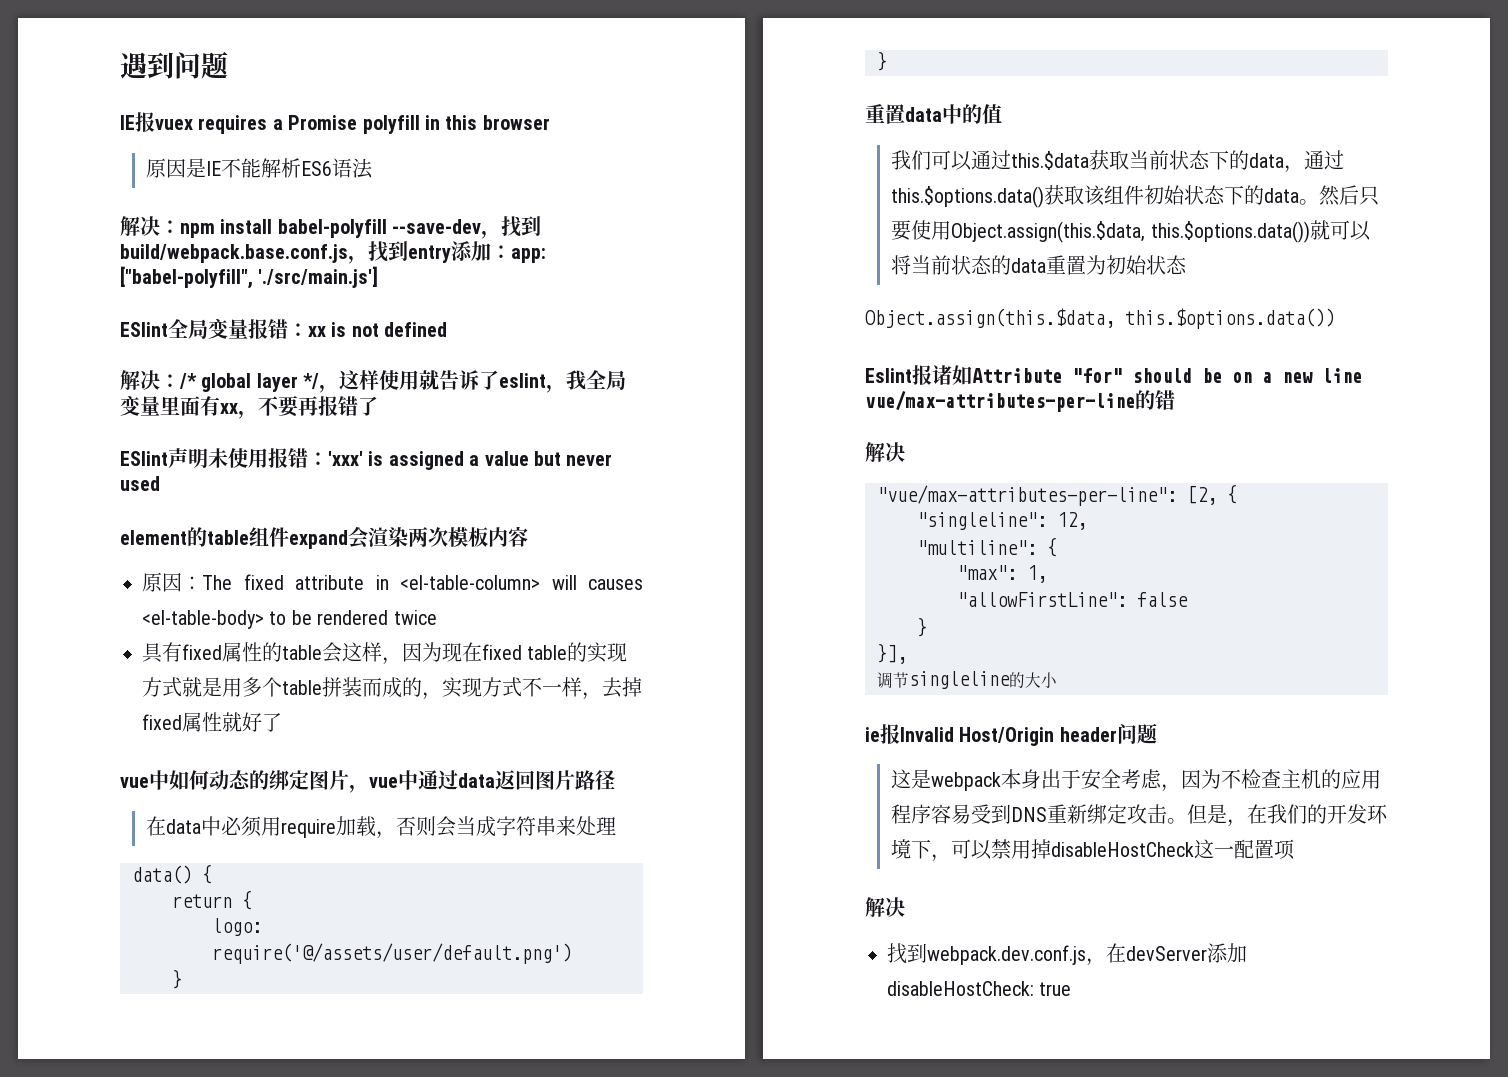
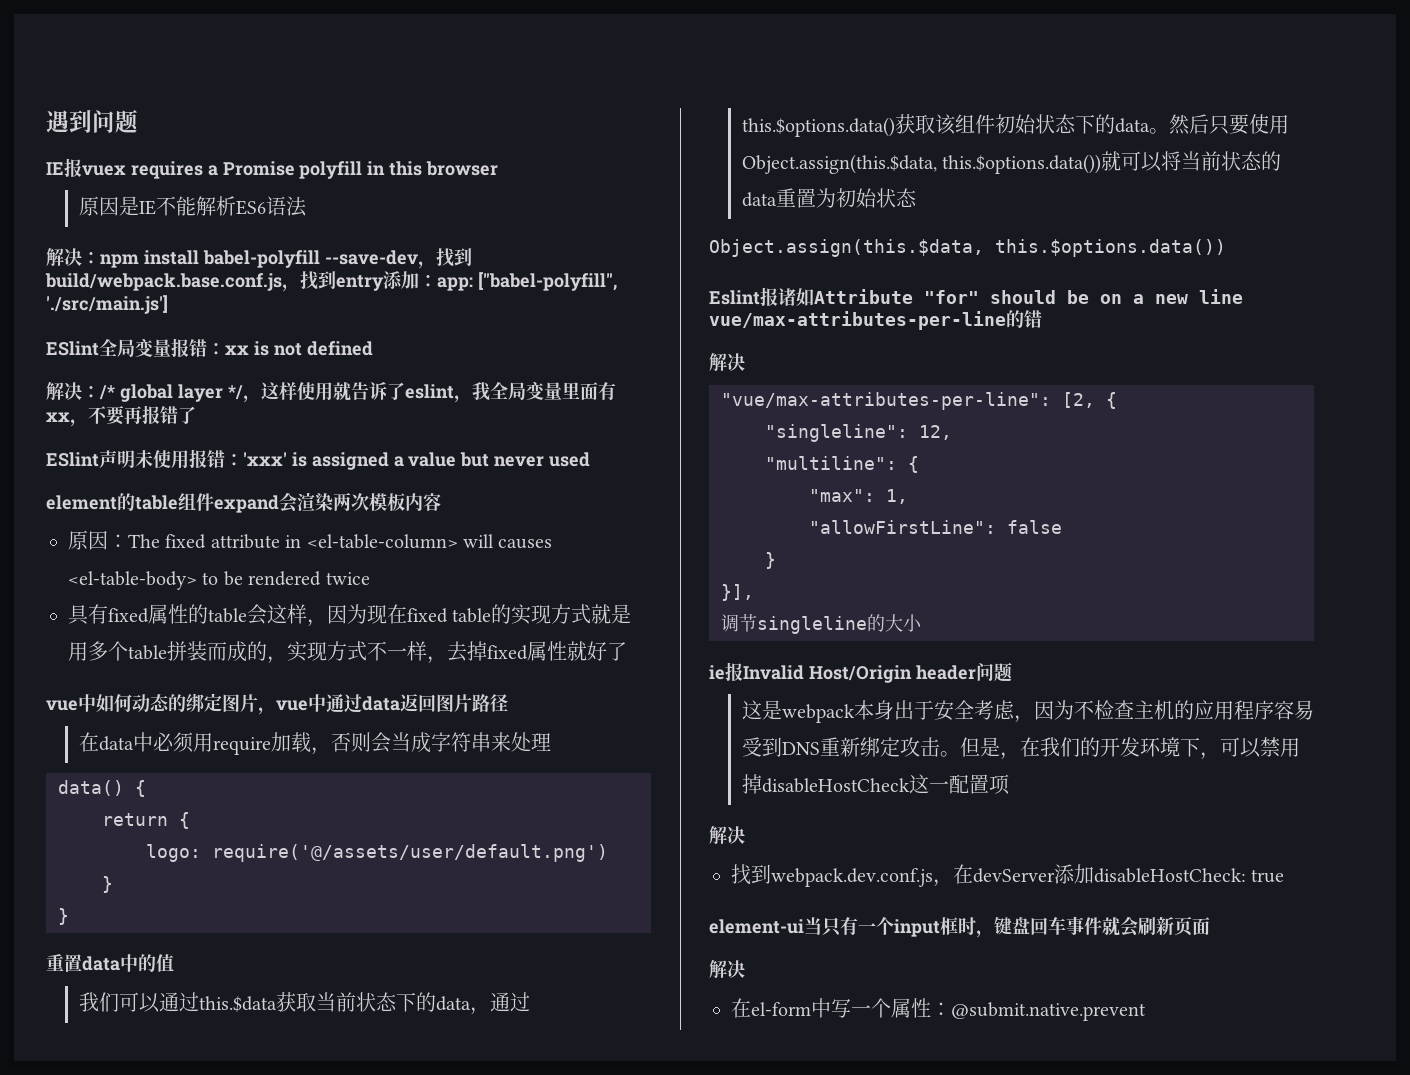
(1072, 989) none -> [709,916,1210,938] [709,960,745,978] [731,998,1146,1021] // element-ui当只有一个input框时，键盘回车事件就会刷新页面 // 解决 // 在el-form中写一个属性：@submit.native.prevent

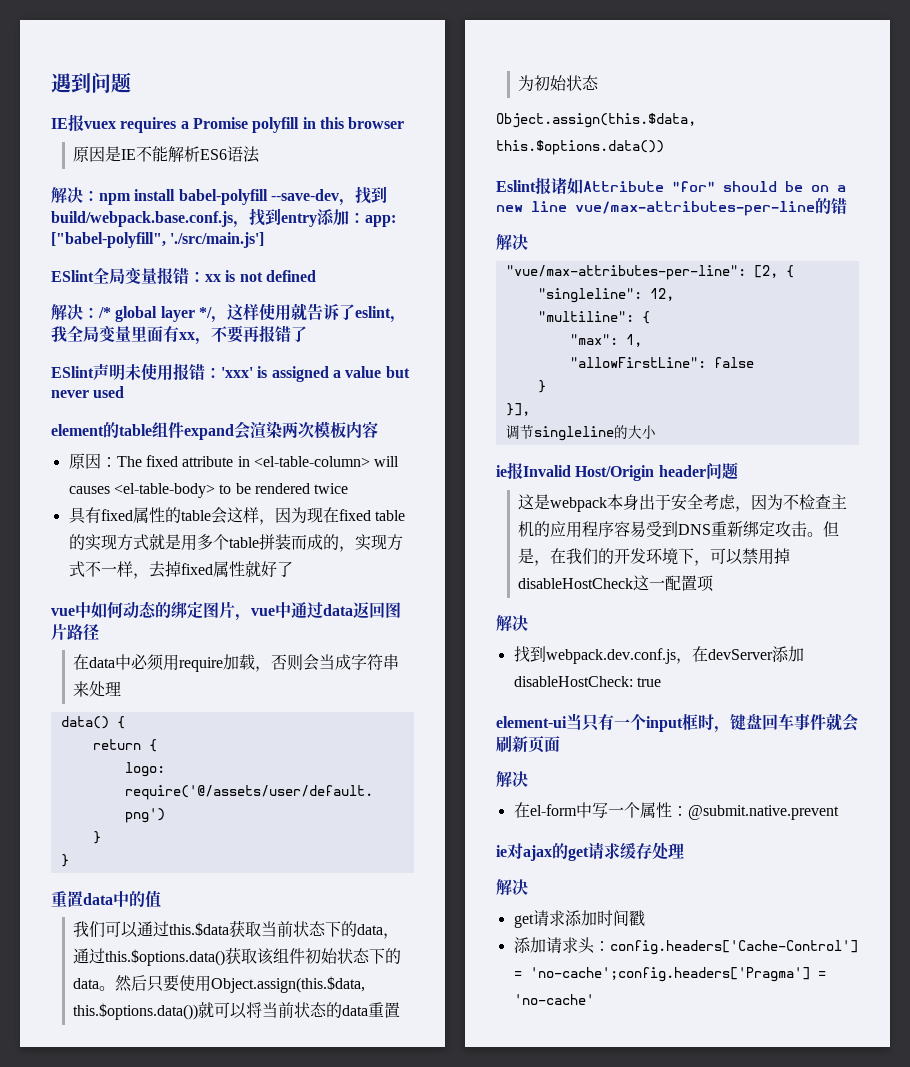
(1146, 1011) none -> [496,842,684,861] [496,879,528,895] [513,910,645,928] [513,937,858,955] [513,967,826,982] [513,994,594,1005] // ie对ajax的get请求缓存处理 // 解决 // get请求添加时间戳 // 添加请求头：config.headers['Cache-Control'] = 'no-cache';config.headers['Pragma'] = 'no-cache'

